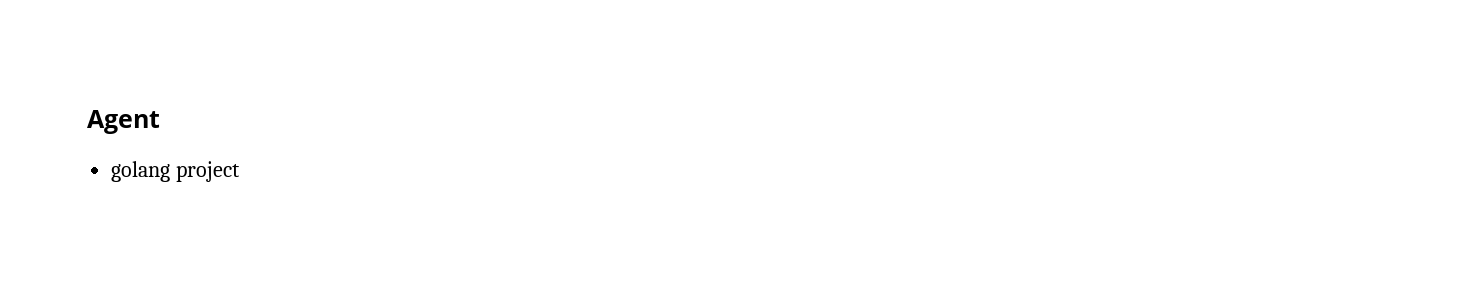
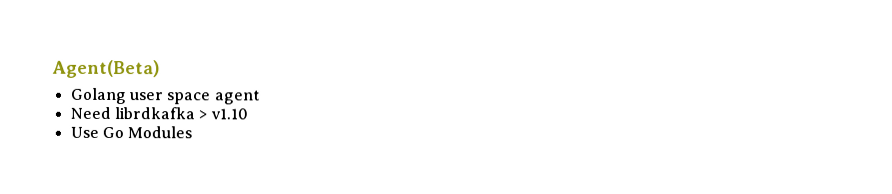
[87,110,160,134] [111,161,241,182] Agent // golang project -> [52,59,161,79] [69,87,261,105] [69,106,248,120] [69,126,193,139] Agent(Beta) // Golang user space agent // Need librdkafka > v1.10 // Use Go Modules

